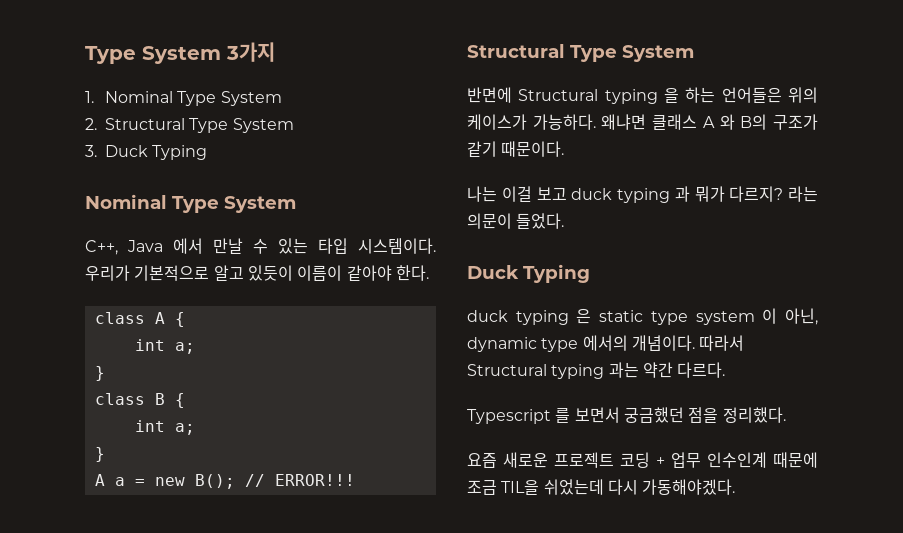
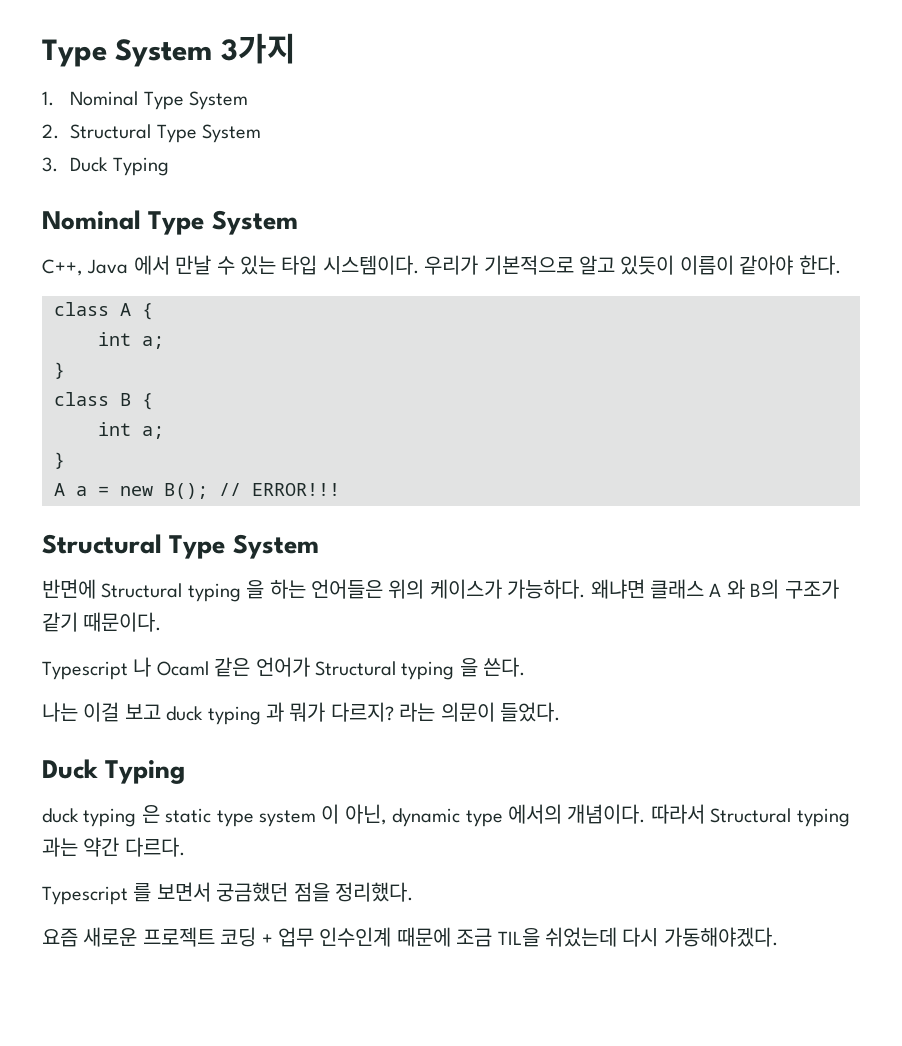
(565, 149) none -> [42,657,526,680] // Typescript 나 Ocaml 같은 언어가 Structural typing 을 쓴다.

